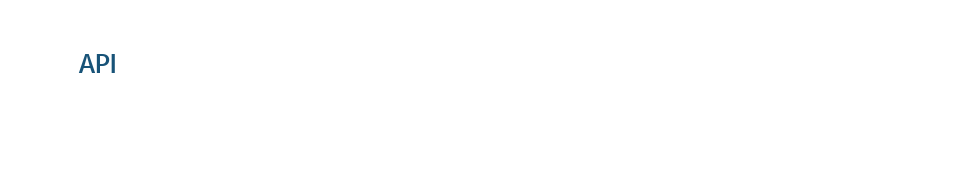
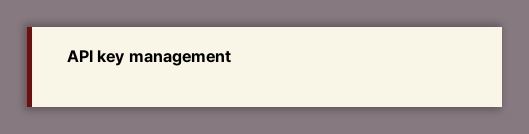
(116, 63) none -> [97,50,231,66] key management

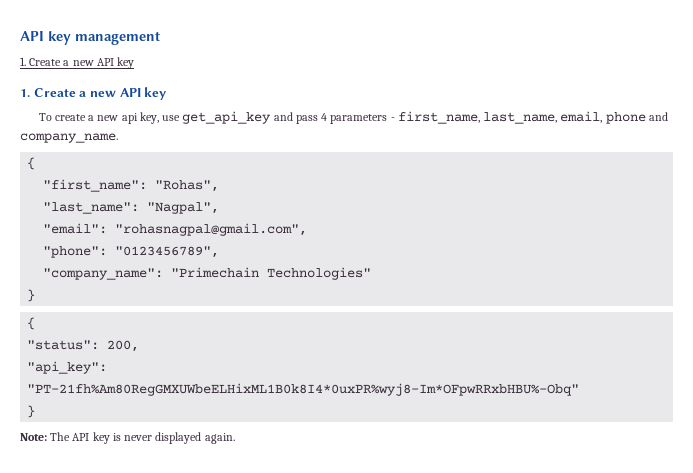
(231, 58) none -> [20,57,135,69] [20,87,167,100] [38,111,668,124] [20,133,118,143] [27,157,36,170] [43,179,220,192] [43,202,220,214] [43,223,308,236] [43,246,220,258] [43,267,372,280] [27,289,36,302] [27,317,36,330] [27,340,140,352] [27,361,108,374] [27,383,580,396] [27,405,36,418] [20,432,235,444] // 1. Create a new API key // 1. Create a new API key // To create a new api key, use get_api_key and pass 4 parameters - first_name, last_name, email, phone and company_name. // { // "first_name": "Rohas", // "last_name": "Nagpal", // "email": "rohasnagpal@gmail.com", // "phone": "0123456789", // "company_name": "Primechain Technologies" // } // { // "status": 200, // "api_key": "PT-21fh%Am80RegGMXUWbeELHixML1B0k8I4*0uxPR%wyj8-Im*OFpwRRxbHBU%-Obq" // } // Note: The API key is never displayed again.

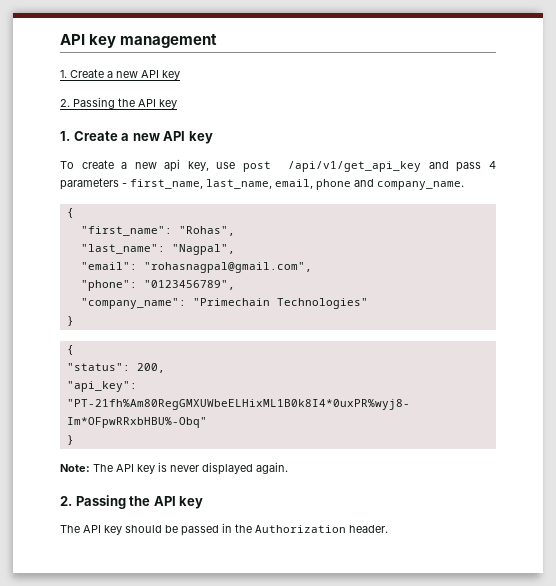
(135, 63) none -> [60,97,177,109] // 2. Passing the API key
[182,111,272,124] get_api_key -> [242,161,422,172] post /api/v1/get_api_key
(235, 438) none -> [60,495,204,509] [60,523,388,536] // 2. Passing the API key // The API key should be passed in the Authorization header.

